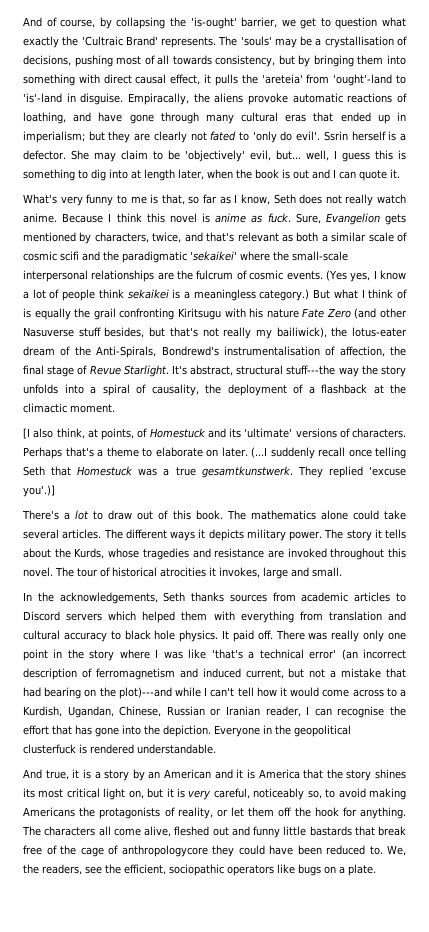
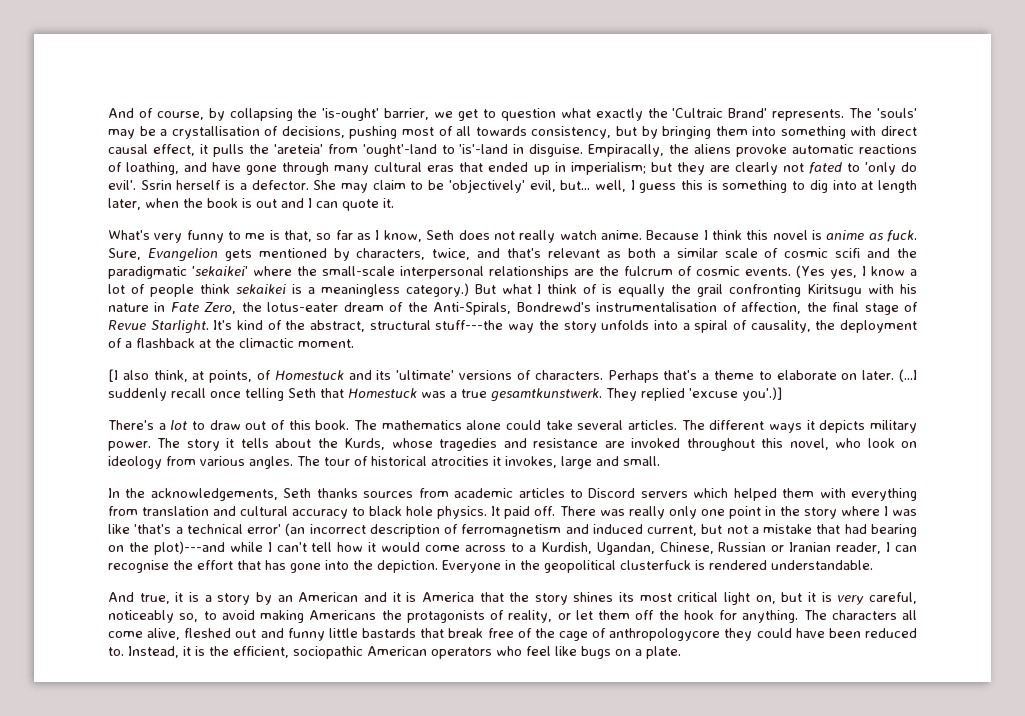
[302,308,407,319] [23,327,327,339] Fate Zero (and other Nasuverse stuff besides, but that's not really my bailiwick), -> [154,302,237,314] in Fate Zero,
(187, 370) none -> [237,320,306,330] kind of the
[23,567,53,577] novel. -> [789,438,918,450] [108,456,293,469] novel, who look on ideology from various angles.
[387,845,406,856] [23,864,274,876] We, the readers, see the efficient, sociopathic operators -> [128,646,551,659] Instead, it is the efficient, sociopathic American operators who feel

